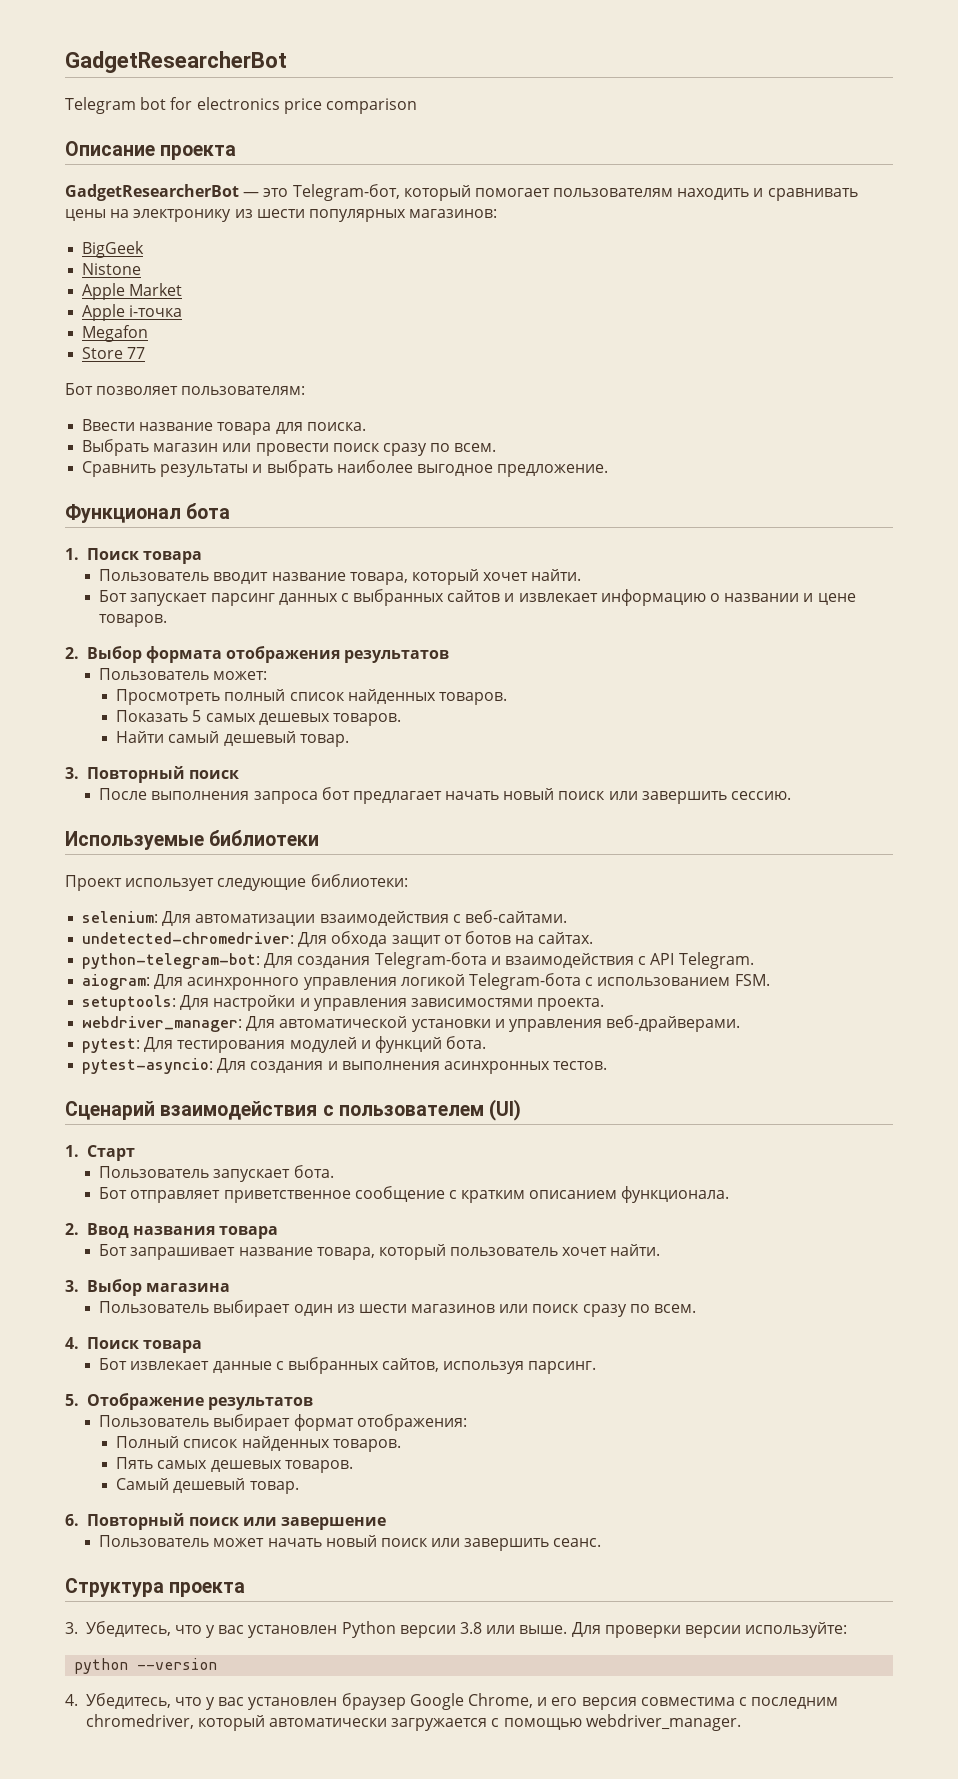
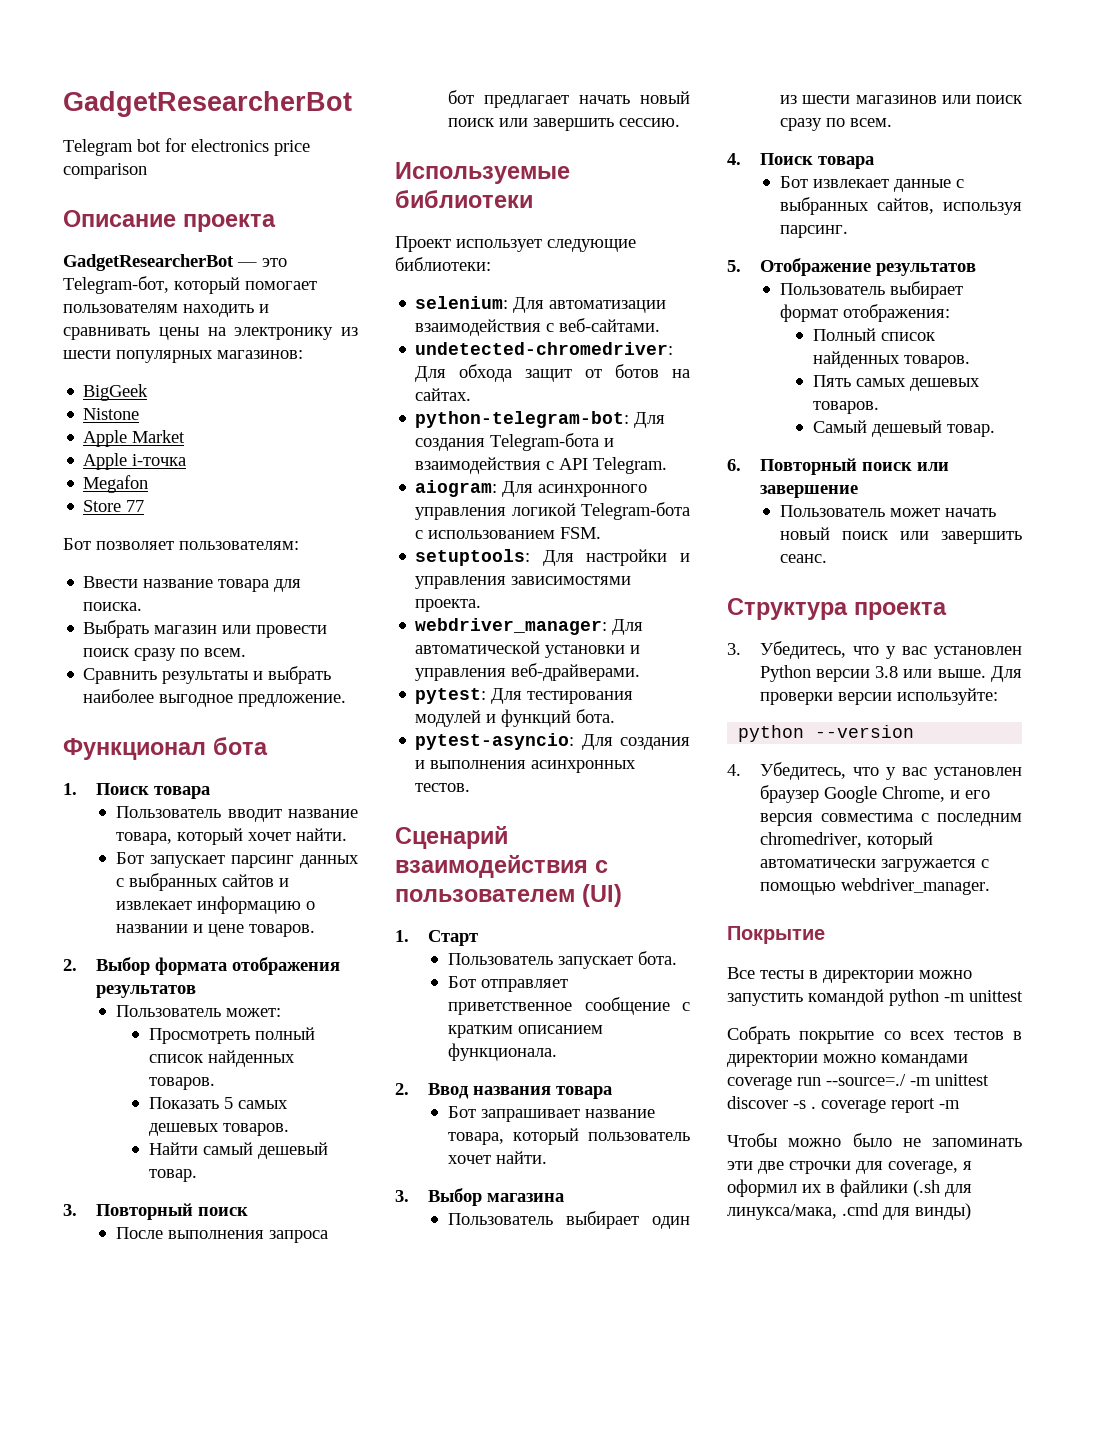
(741, 1722) none -> [727,926,825,944] [727,967,972,983] [727,989,1023,1006] [727,1026,1022,1044] [727,1054,968,1067] [727,1074,989,1090] [727,1096,960,1113] [727,1133,1022,1147] [727,1160,972,1174] [727,1179,972,1197] [727,1203,971,1220] // Покрытие // Все тесты в директории можно запустить командой python -m unittest // Собрать покрытие со всех тестов в директории можно командами coverage run --source=./ -m unittest discover -s . coverage report -m // Чтобы можно было не запоминать эти две строчки для coverage, я оформил их в файлики (.sh для линукса/мака, .cmd для винды)

